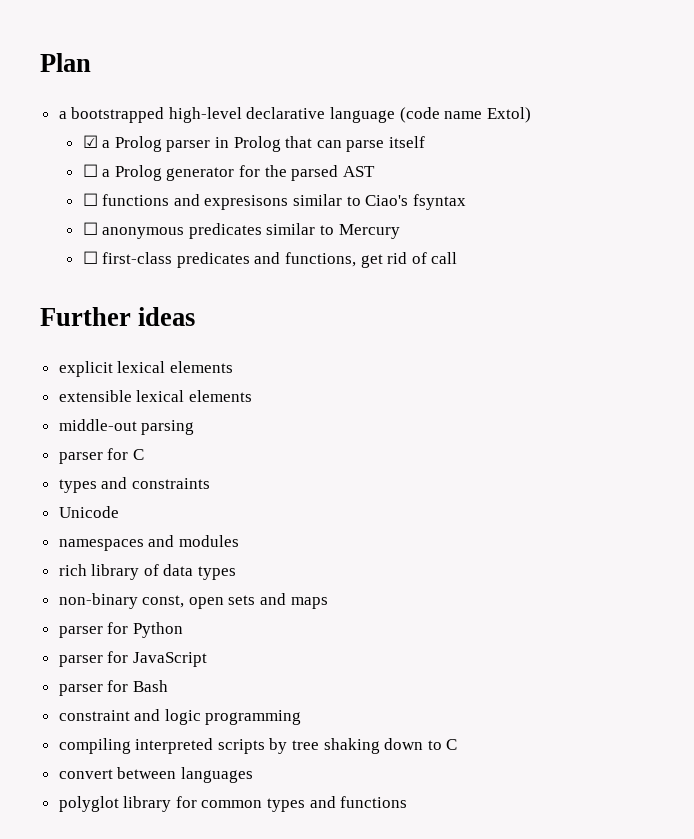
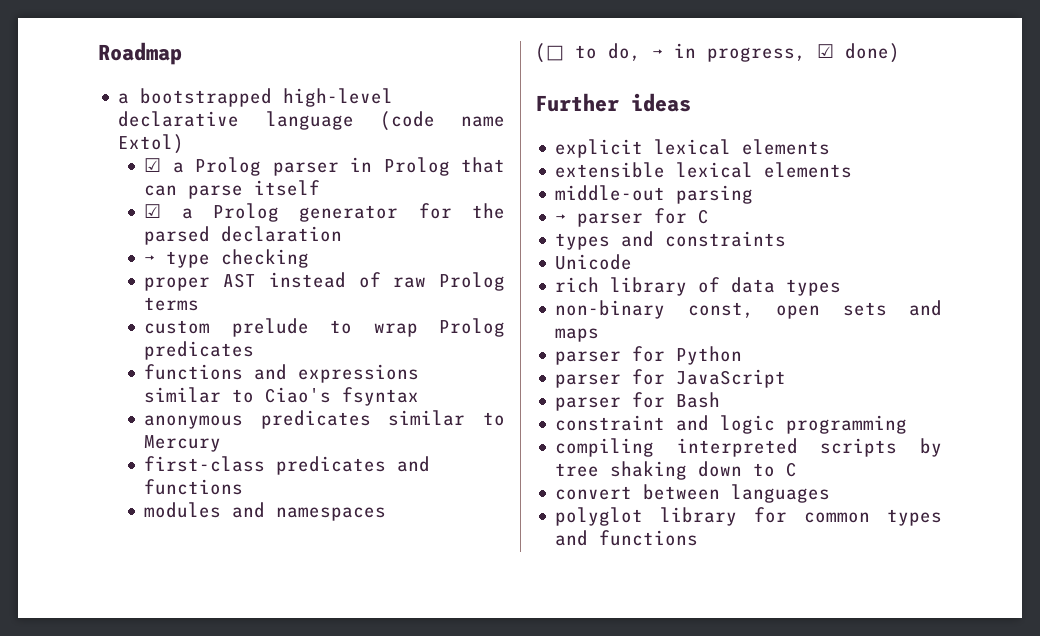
[40,53,91,72] Plan -> [98,42,182,65] Roadmap
[82,164,98,177] ☐ -> [144,204,162,218] ☑
[342,166,375,177] [82,193,98,206] AST // ☐ -> [221,226,343,242] [144,249,310,268] [144,272,505,291] [144,297,200,311] [144,318,505,337] [144,341,255,360] declaration // → type checking // proper AST instead of raw Prolog terms // custom prelude to wrap Prolog predicates //
[204,195,289,210] expresisons -> [298,364,420,383] expressions
[82,222,98,235] ☐ -> (420, 396) none
[82,251,98,264] ☐ -> (222, 443) none
[285,252,458,268] functions, get rid of call -> [144,479,244,495] [144,502,387,521] [535,43,900,63] functions // modules and namespaces // (□ to do, → in progress, ☑ done)
(195, 427) none -> [555,214,567,223] →
[58,535,239,551] // namespaces and modules -> (633, 262) none

